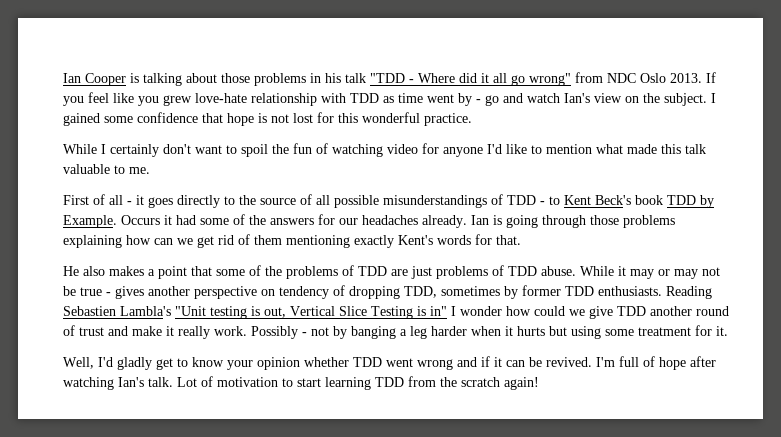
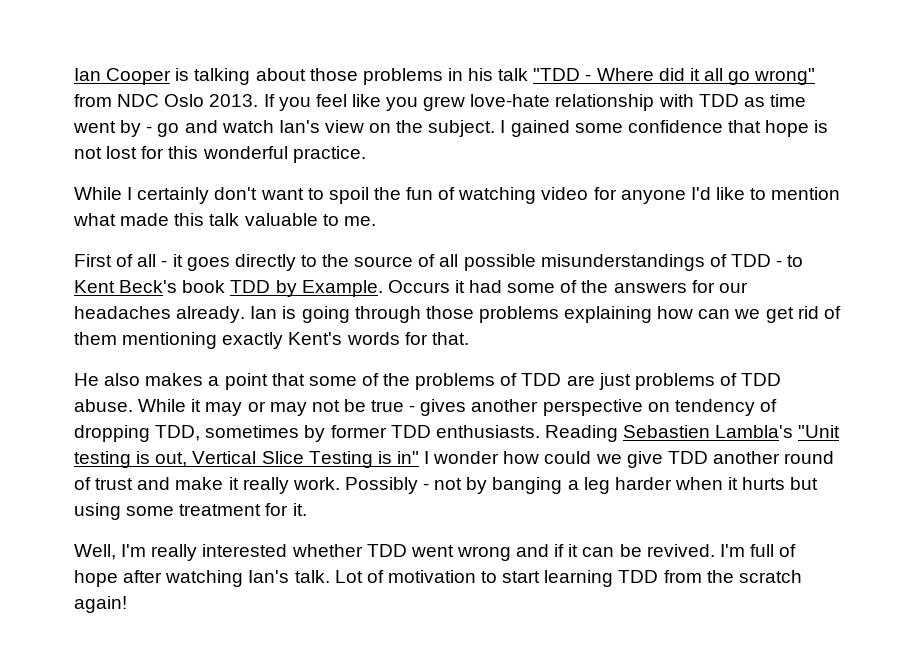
[98,357,300,370] I'd gladly get to know your opinion -> [121,544,288,561] I'm really interested

